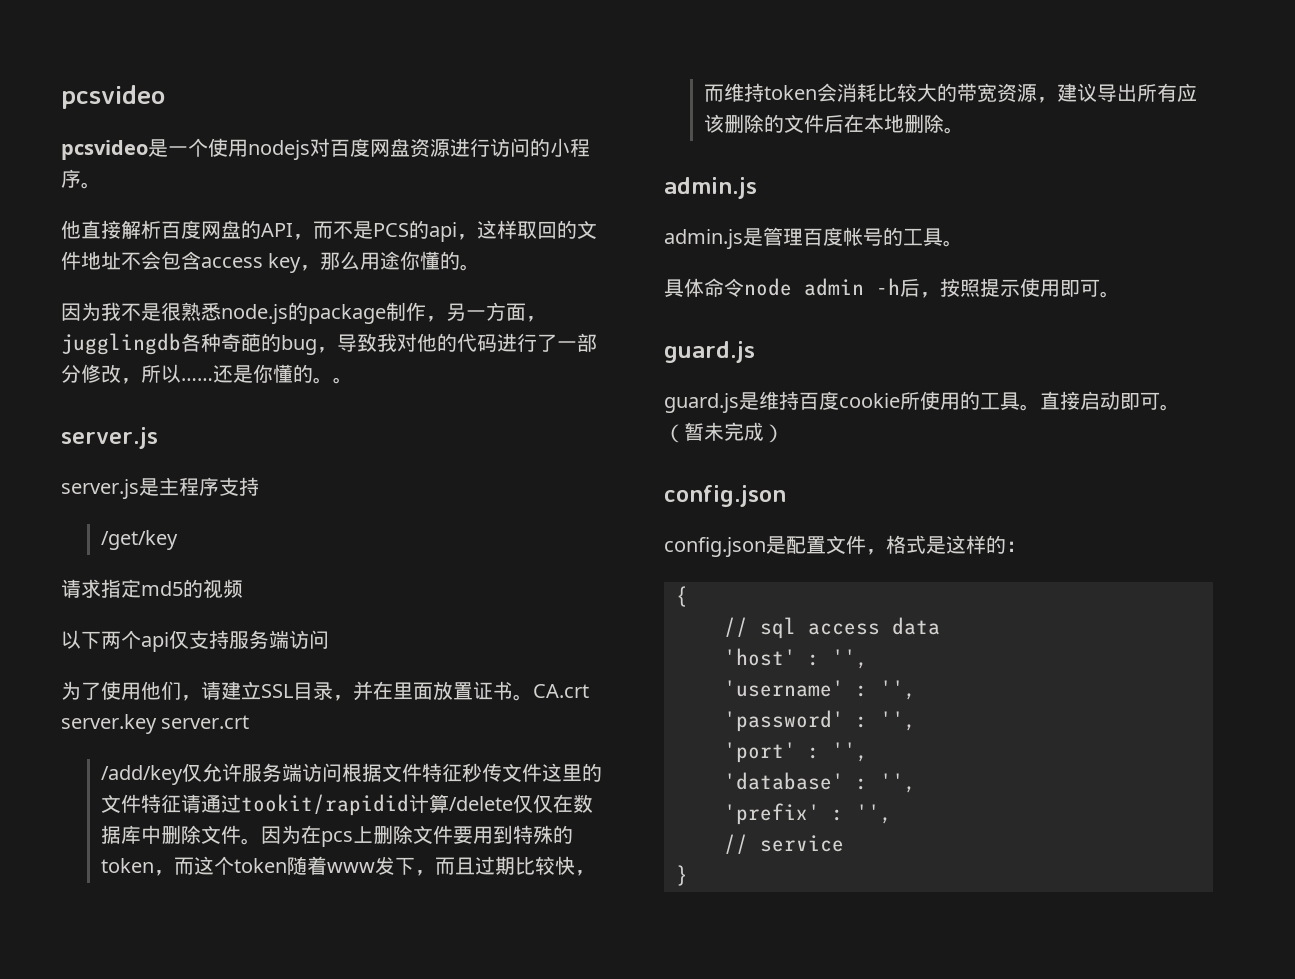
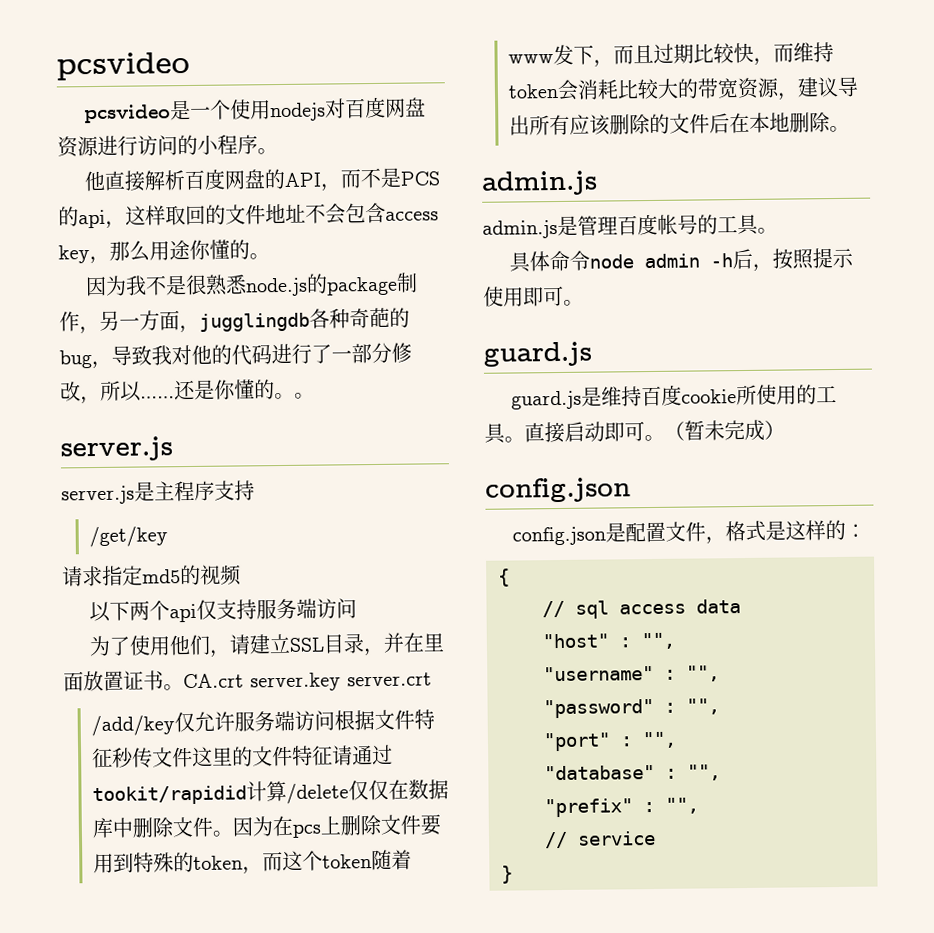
[724,648,868,669] [724,680,916,700] [724,710,916,732] [724,742,868,763] [724,772,916,793] [724,803,892,825] 'host' : '', // 'username' : '', // 'password' : '', // 'port' : '', // 'database' : '', // 'prefix' : '', -> [542,632,675,650] [543,665,720,682] [543,698,720,719] [543,731,677,752] [544,764,721,781] [544,797,699,818] "host" : "", // "username" : "", // "password" : "", // "port" : "", // "database" : "", // "prefix" : "",

